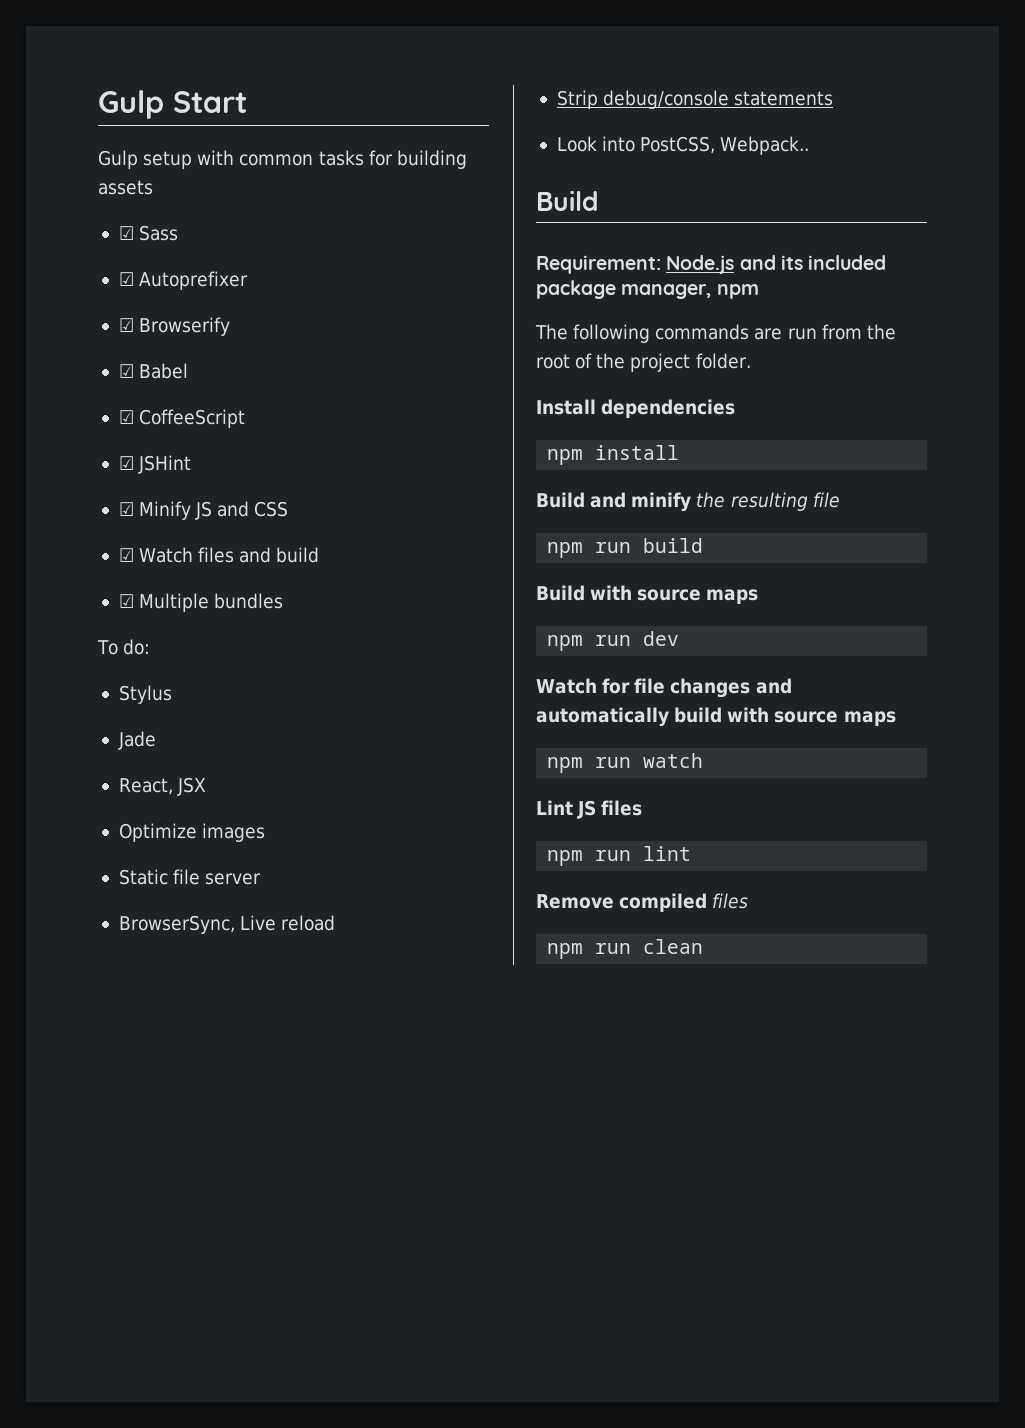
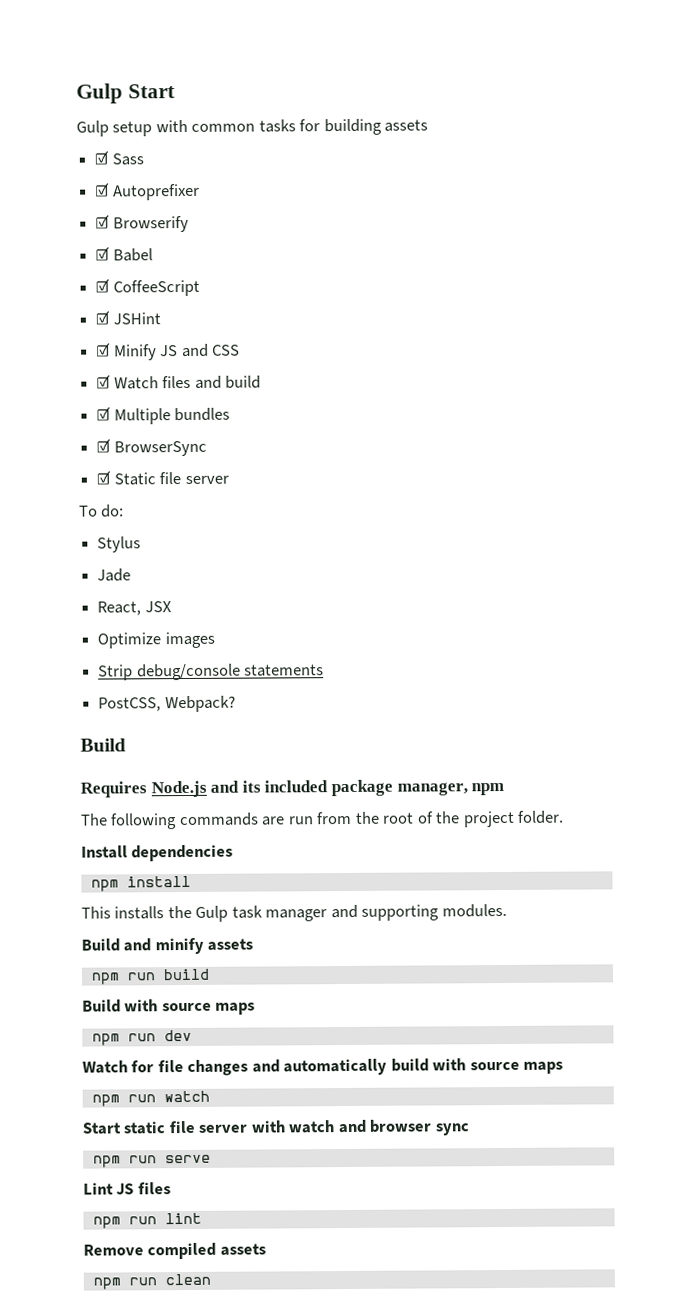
(284, 601) none -> [96,438,207,457] [96,470,229,486] // ☑ BrowserSync // ☑ Static file server
[118,869,262,885] [118,915,336,934] // Static file server // BrowserSync, Live reload -> (215, 640) none
[556,136,810,155] Look into PostCSS, Webpack.. -> [98,695,236,713] PostCSS, Webpack?
[536,255,661,274] Requirement: -> [80,781,147,798] Requires
(680, 452) none -> [81,903,507,922] // This installs the Gulp task manager and supporting modules.
[696,492,840,511] the resulting file -> [207,938,254,951] assets
(704, 760) none -> [82,1119,470,1136] [92,1154,211,1168] // Start static file server with watch and browser sync // npm run serve
[712,893,749,909] files -> [219,1243,266,1256] assets

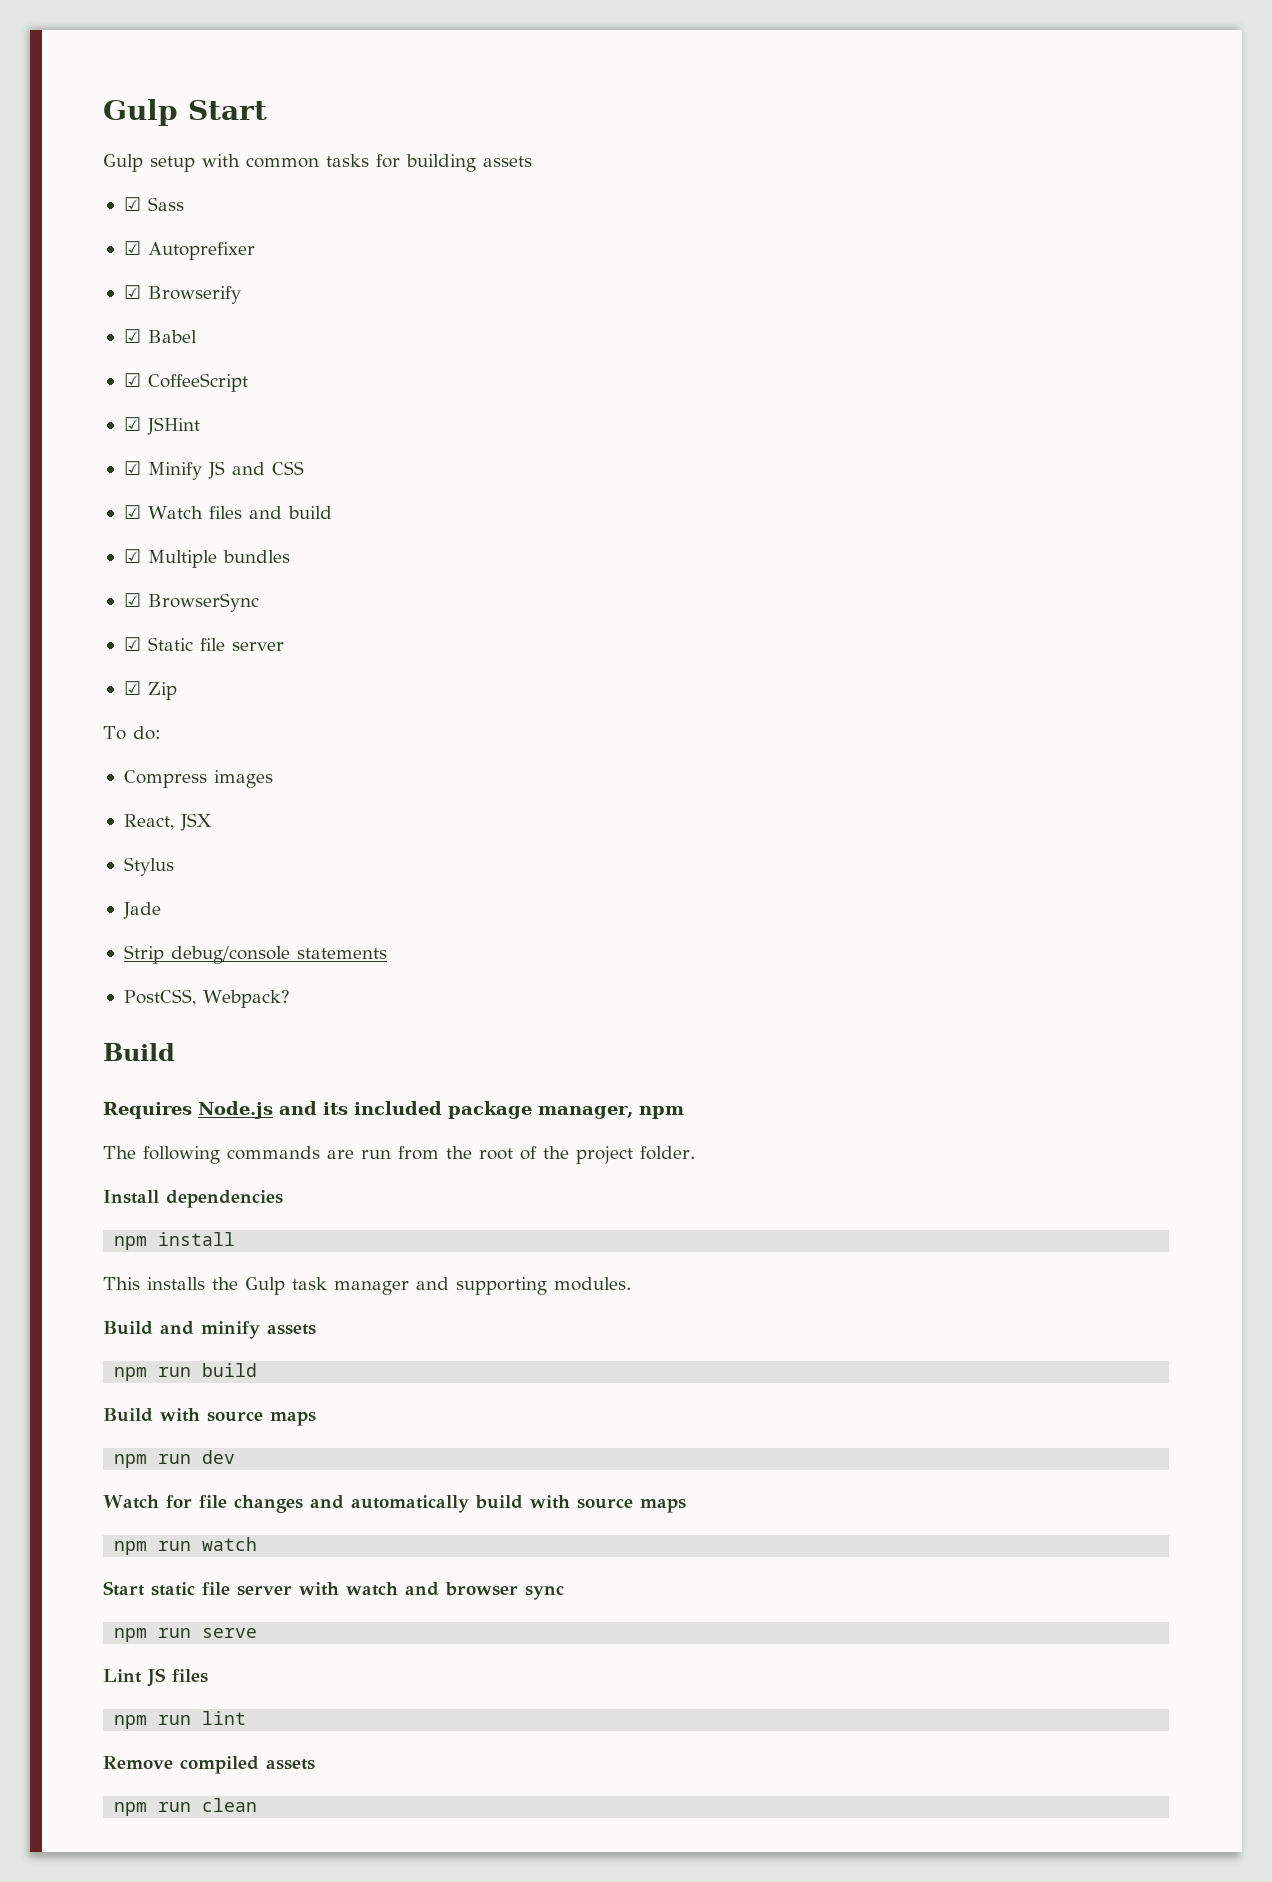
(229, 479) none -> [123,681,177,700] // ☑ Zip
[97,536,142,553] [97,568,132,582] [97,601,172,616] [97,631,215,649] Stylus // Jade // React, JSX // Optimize images -> [123,770,273,788] [123,813,212,831] [123,857,174,876] [122,902,161,919] Compress images // React, JSX // Stylus // Jade

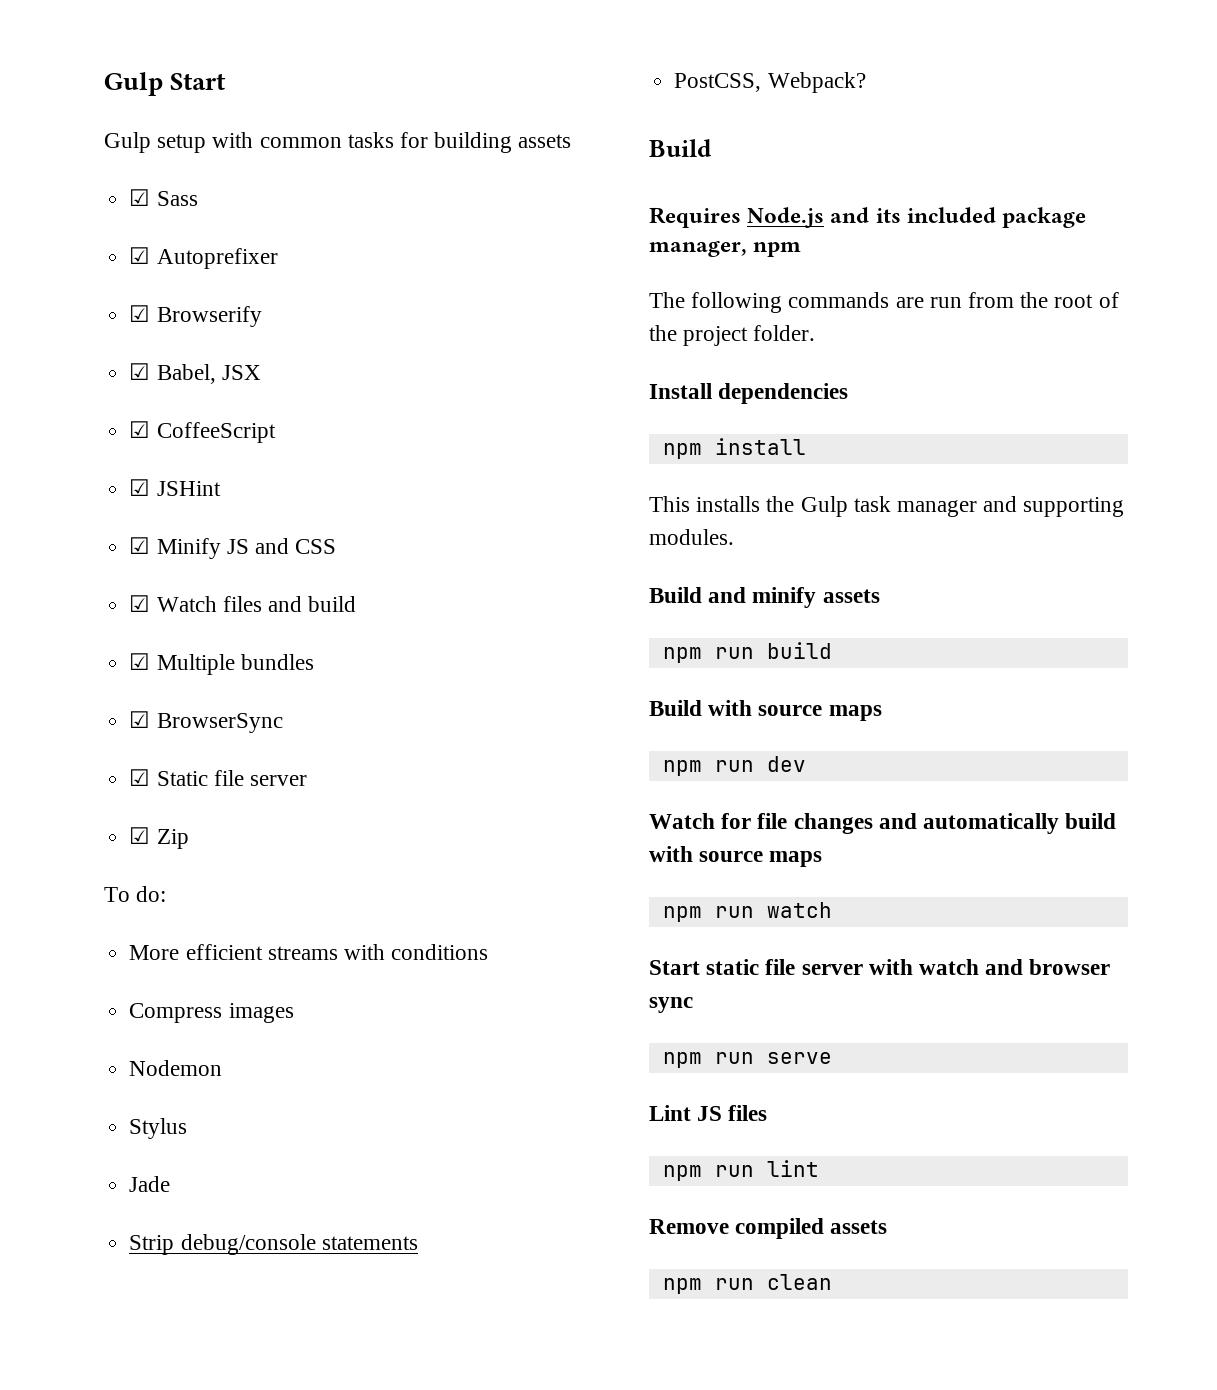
[147,330,197,343] Babel -> [156,364,261,384] Babel, JSX
(161, 733) none -> [129,944,489,960] // More efficient streams with conditions
[123,813,212,831] React, JSX -> [129,1060,223,1076] Nodemon

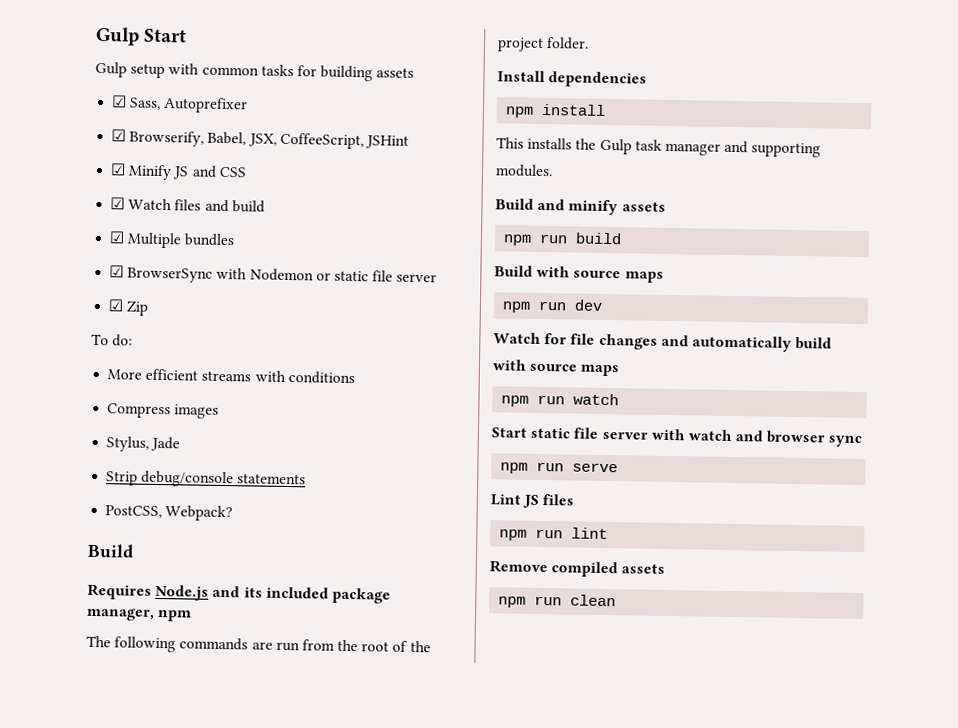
[156,191,198,206] [129,247,151,264] Sass // ☑ -> [129,97,162,110] Sass,
[156,306,262,327] [129,363,261,384] [129,421,276,443] [129,479,151,496] Browserify // ☑ Babel, JSX // ☑ CoffeeScript // ☑ -> [129,130,364,150] Browserify, Babel, JSX, CoffeeScript,
[129,769,208,786] // ☑ Static -> [216,267,369,282] with Nodemon or static
[129,1060,223,1076] [129,1118,188,1139] Nodemon // Stylus // -> [106,436,150,452] Stylus,

